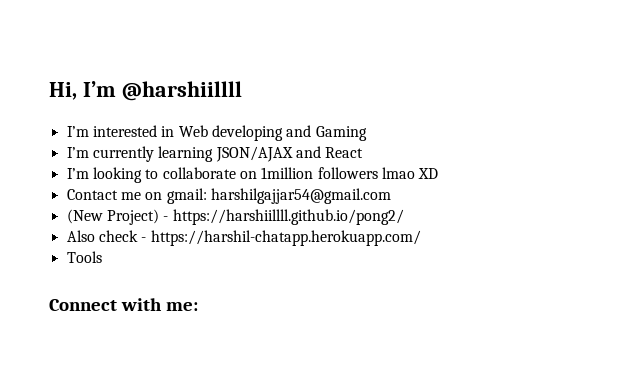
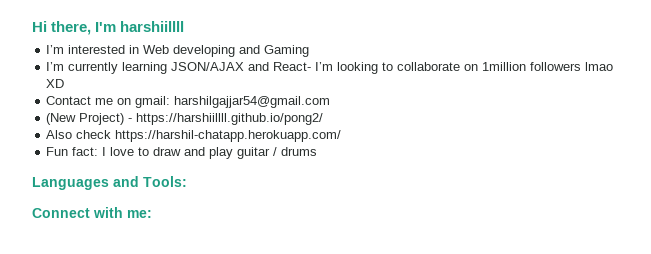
[49,81,242,101] Hi, I’m @harshiillll -> [32,21,185,35] Hi there, I'm harshiillll
[325,147,364,158] React // -> [273,62,312,71] React-
[141,237,147,242] - -> (112, 134) none
[66,251,102,263] Tools -> [46,147,318,159] [32,176,187,190] Fun fact: I love to draw and play guitar / drums // Languages and Tools:

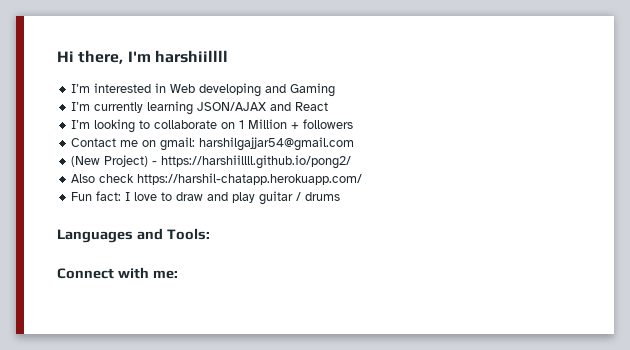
[273,62,312,71] React- -> [295,102,329,111] React //
[482,62,527,71] 1million -> [239,119,300,129] 1 Million +
[585,62,614,71] [46,79,65,88] lmao XD -> (354, 124) none

